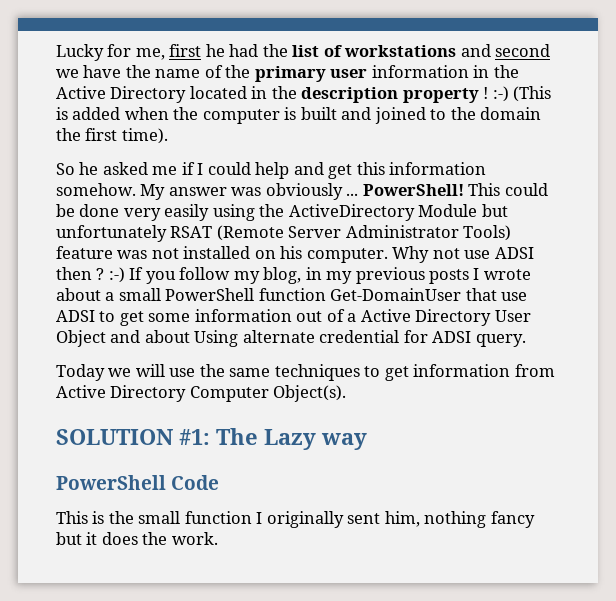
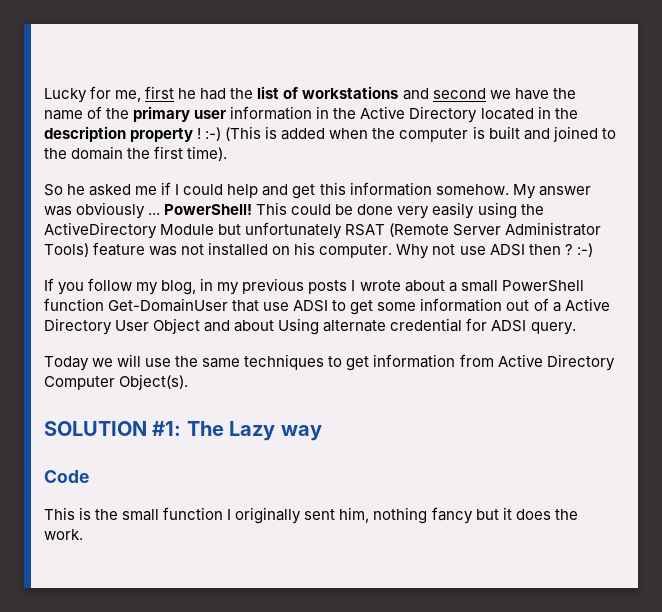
(125, 275) none -> (593, 250) //
[56,475,166,490] PowerShell -> (322, 433) none

